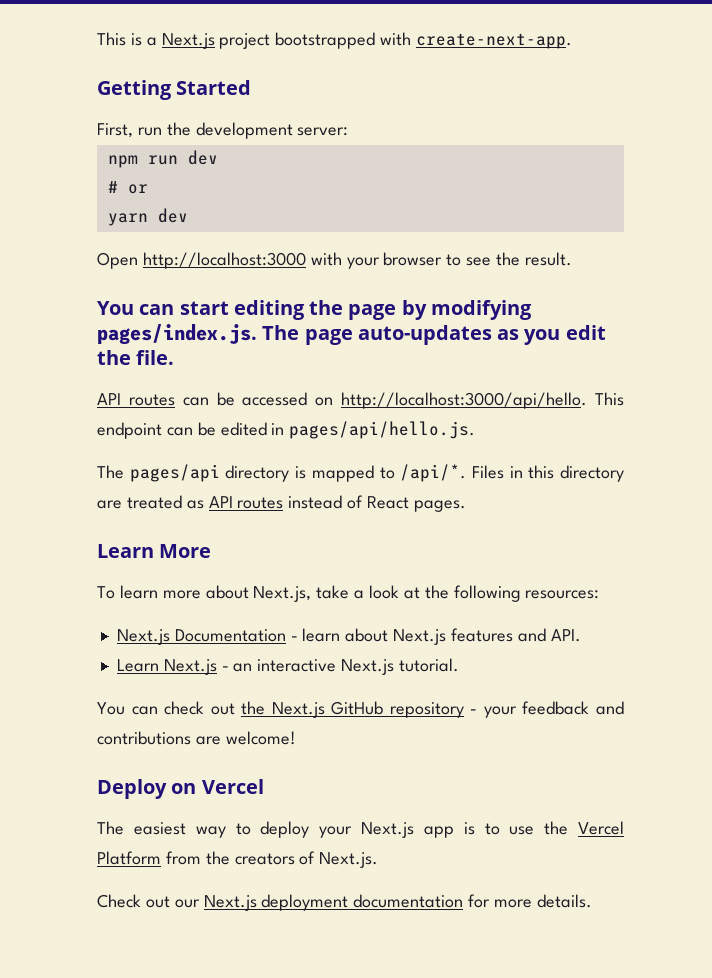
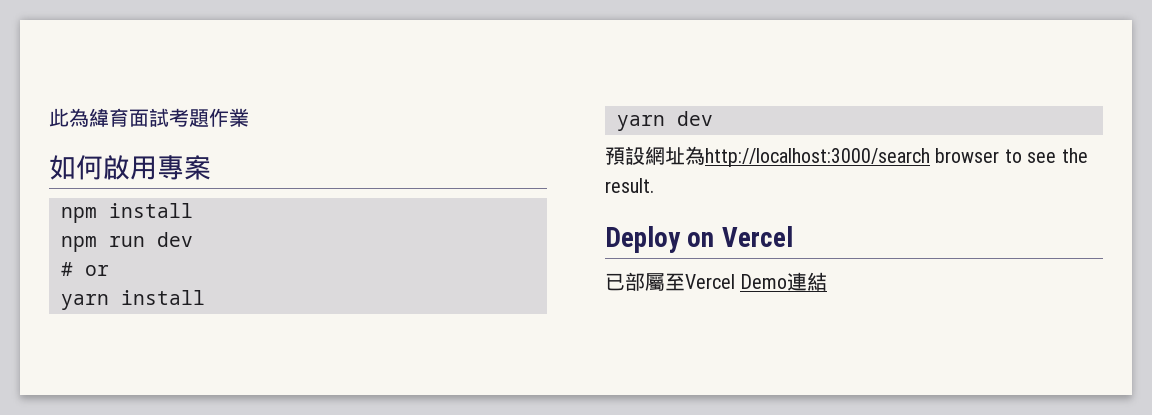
[97,32,573,49] [97,80,252,100] [97,122,349,139] This is a Next.js project bootstrapped with create-next-app. // Getting Started // First, run the development server: -> [49,108,249,127] [49,155,211,180] [61,203,193,223] 此為緯育面試考題作業 // 如何啟用專案 // npm install
(148, 189) none -> [61,290,205,310] // yarn install
[97,252,380,269] Open http://localhost:3000 with your -> [605,146,930,167] 預設網址為http://localhost:3000/search
[97,300,532,320] [97,324,606,345] [97,350,175,365] [97,392,624,409] [97,421,476,439] [97,464,624,482] [97,495,466,512] [97,544,212,558] [97,585,600,602] [116,628,581,645] [116,658,459,675] [97,701,625,718] [97,731,296,745] [97,779,264,799] [97,821,624,838] [97,851,379,868] [97,894,592,911] You can start editing the page by modifying pages/index.js. The page auto-updates as you edit the file. // API routes can be accessed on http://localhost:3000/api/hello. This endpoint can be edited in pages/api/hello.js. // The pages/api directory is mapped to /api/*. Files in this directory are treated as API routes instead of React pages. // Learn More // To learn more about Next.js, take a look at the following resources: // Next.js Documentation - learn about Next.js features and API. // Learn Next.js - an interactive Next.js tutorial. // You can check out the Next.js GitHub repository - your feedback and contributions are welcome! // Deploy on Vercel // The easiest way to deploy your Next.js app is to use the Vercel Platform from the creators of Next.js. // Check out our Next.js deployment documentation for more details. -> [605,226,793,253] [605,272,828,291] Deploy on Vercel // 已部屬至Vercel Demo連結

